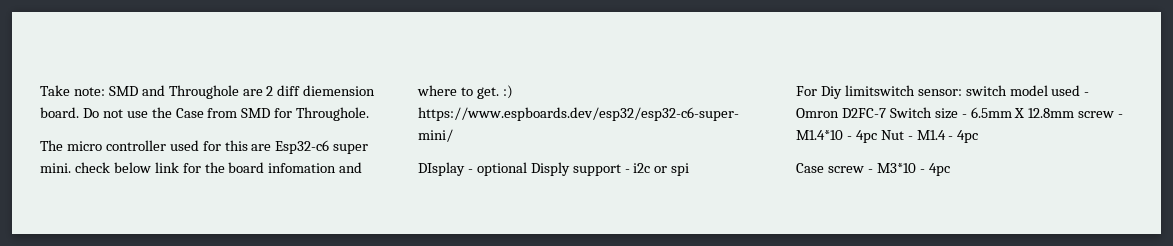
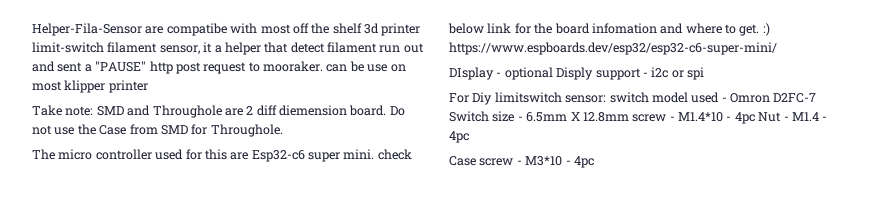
(40, 90) none -> [32,23,421,36] [32,42,424,55] [32,61,406,74] [32,80,148,93] Helper-Fila-Sensor are compatibe with most off the shelf 3d printer limit-switch filament sensor, it a helper that detect filament run out and sent a "PAUSE" http post request to mooraker. can be use on most klipper printer //

